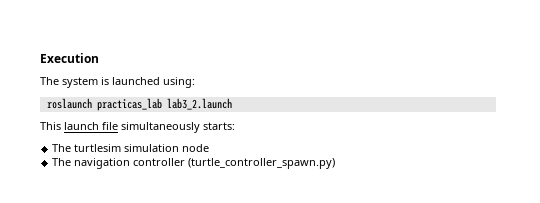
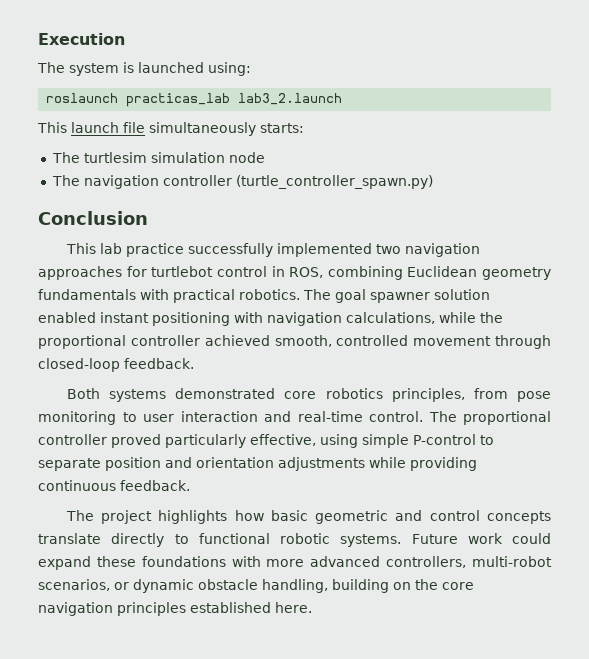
(336, 163) none -> [38,211,148,225] [65,243,480,257] [38,266,551,280] [38,289,490,303] [38,312,503,326] [38,335,551,349] [38,358,194,372] [66,388,551,402] [38,411,551,425] [38,434,494,448] [38,457,477,471] [38,480,190,491] [65,510,552,524] [38,533,551,547] [38,556,552,570] [38,579,474,593] [38,602,312,616] // Conclusion // This lab practice successfully implemented two navigation approaches for turtlebot control in ROS, combining Euclidean geometry fundamentals with practical robotics. The goal spawner solution enabled instant positioning with navigation calculations, while the proportional controller achieved smooth, controlled movement through closed-loop feedback. // Both systems demonstrated core robotics principles, from pose monitoring to user interaction and real-time control. The proportional controller proved particularly effective, using simple P-control to separate position and orientation adjustments while providing continuous feedback. // The project highlights how basic geometric and control concepts translate directly to functional robotic systems. Future work could expand these foundations with more advanced controllers, multi-robot scenarios, or dynamic obstacle handling, building on the core navigation principles established here.

